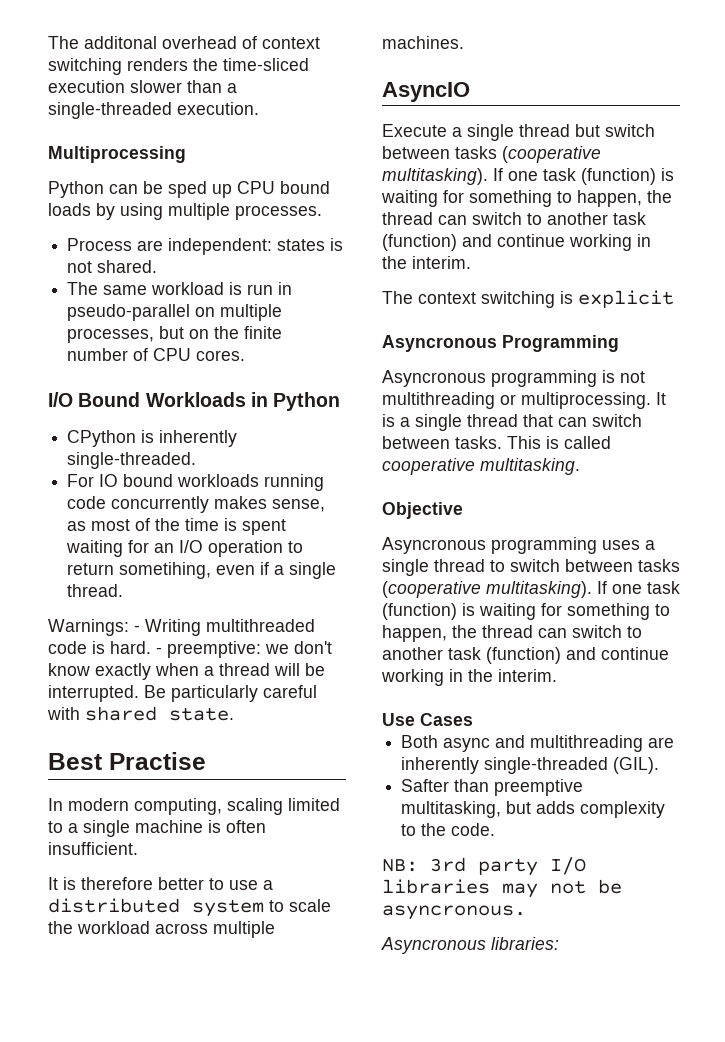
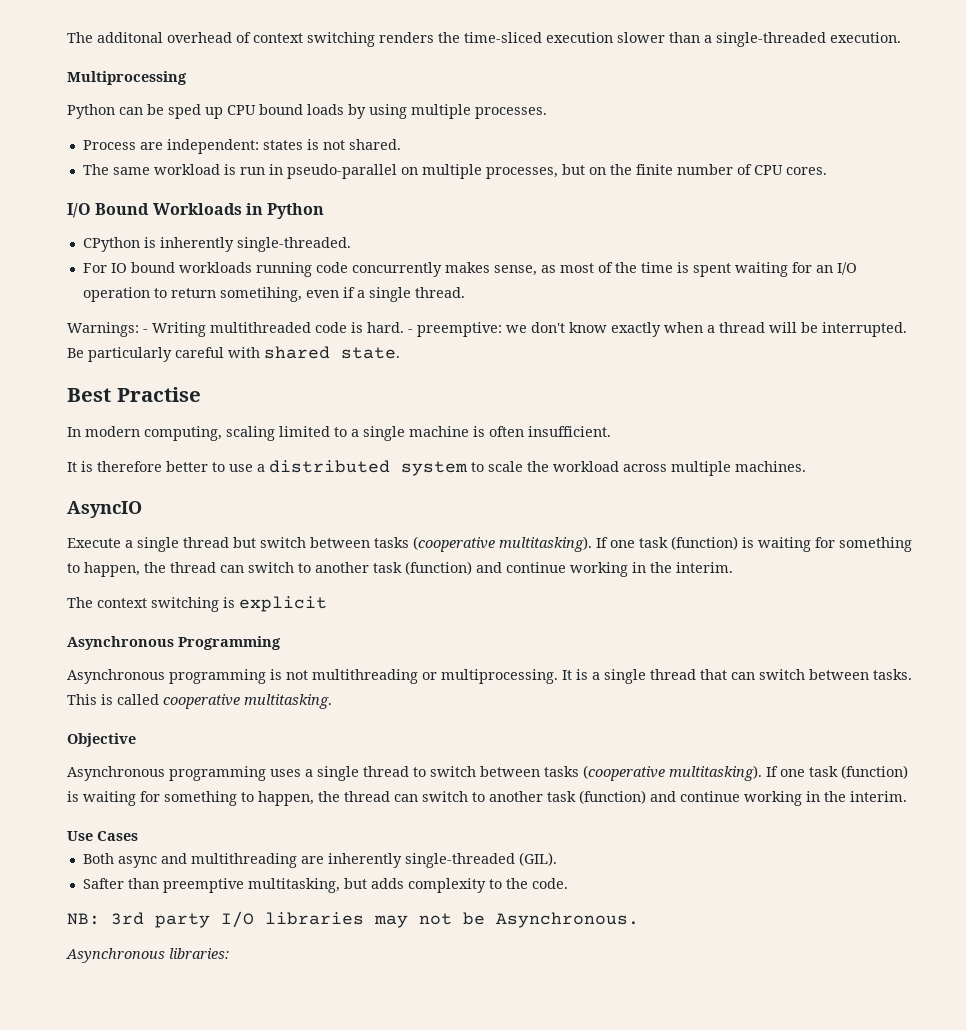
[382,335,497,352] Asyncronous -> [67,636,174,650] Asynchronous
[382,370,486,387] Asyncronous -> [67,669,165,684] Asynchronous
[382,537,486,554] Asyncronous -> [67,766,165,781] Asynchronous
[382,905,526,920] [381,937,486,954] asyncronous. // Asyncronous -> [496,912,639,928] [66,948,165,963] Asynchronous. // Asynchronous

